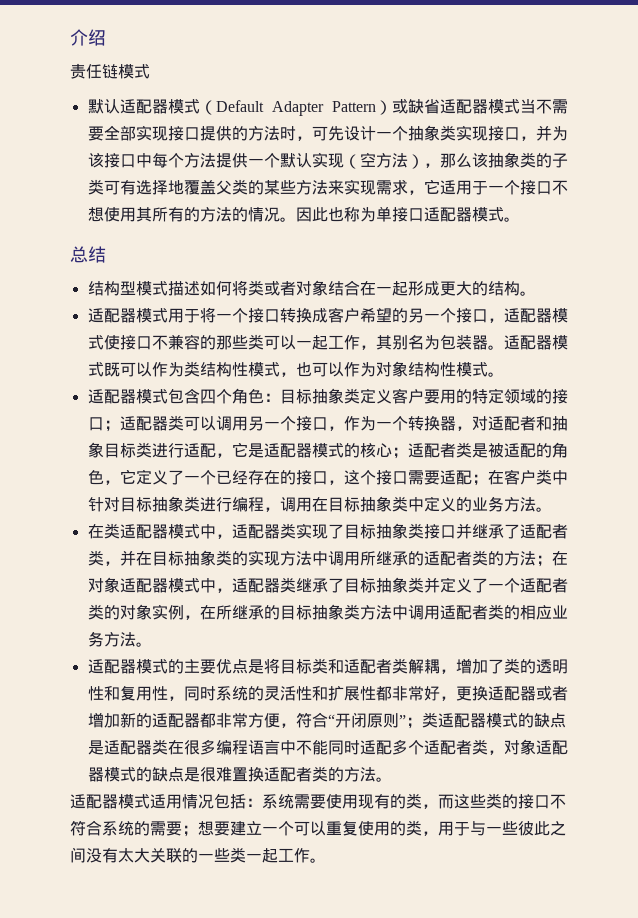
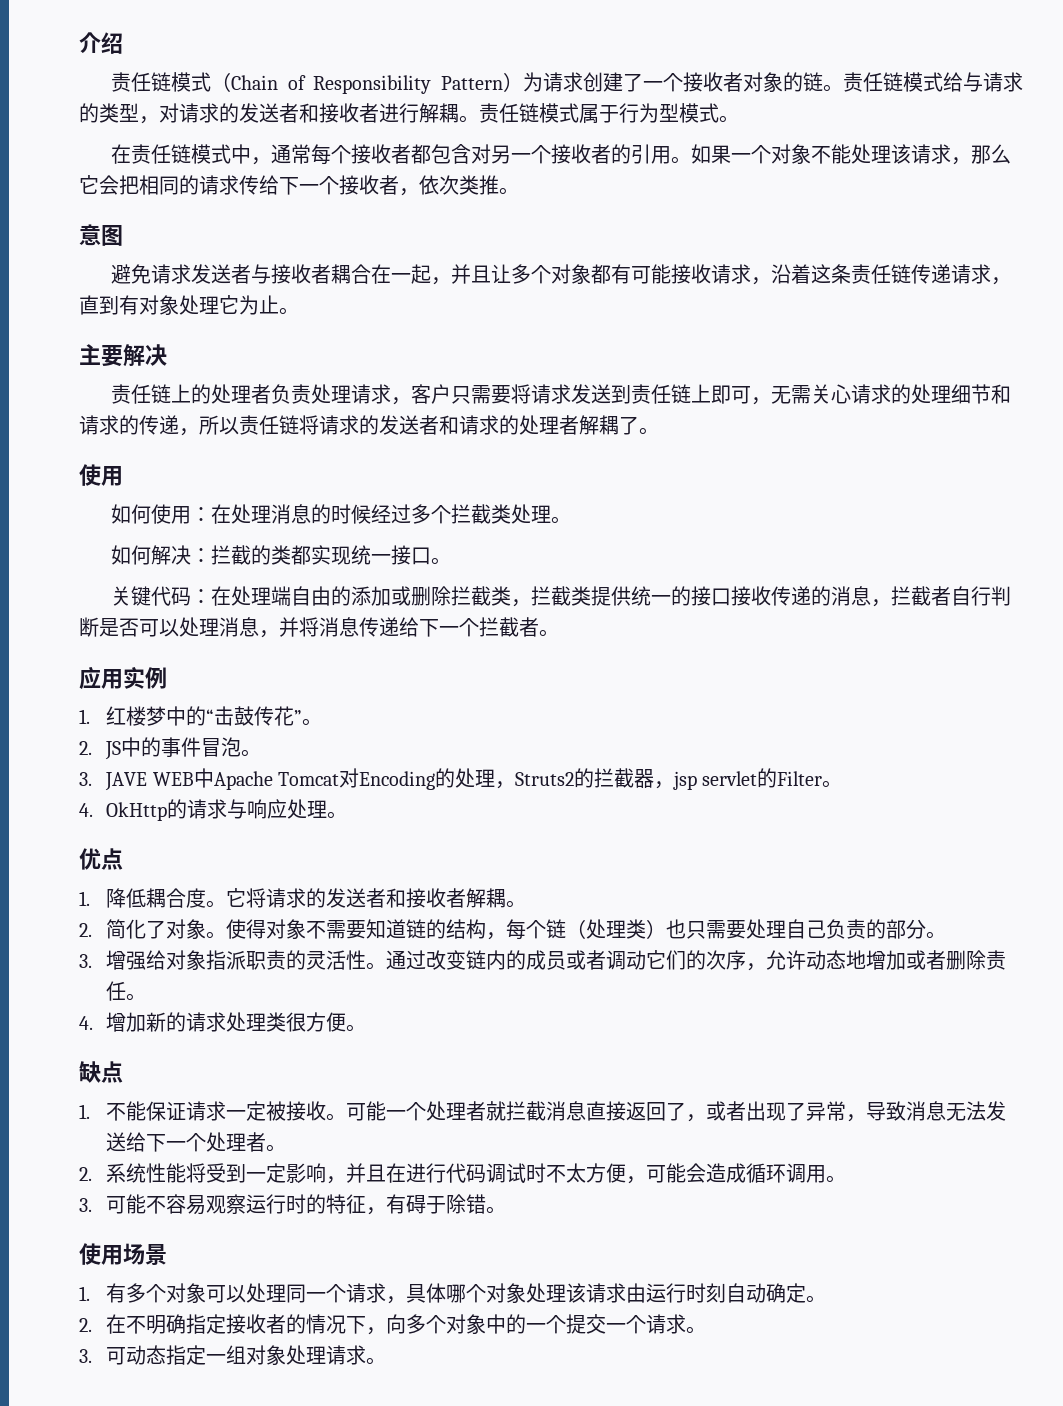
[87,99,568,116] [87,125,568,141] [87,152,568,169] [87,179,568,195] [87,206,520,222] [70,246,106,263] [87,280,536,296] [87,307,568,323] [87,334,568,350] [87,361,504,377] [87,388,568,404] [87,415,568,432] [87,442,568,459] [87,469,568,486] [87,496,552,512] [87,523,568,539] [87,550,568,567] [87,577,568,593] [87,604,568,620] [87,631,152,647] [87,658,568,674] [87,686,568,701] [87,712,566,729] [87,739,568,755] [87,766,392,782] [70,793,566,809] [70,820,566,837] [70,847,310,863] // 默认适配器模式（Default Adapter Pattern）或缺省适配器模式当不需要全部实现接口提供的方法时，可先设计一个抽象类实现接口，并为该接口中每个方法提供一个默认实现（空方法），那么该抽象类的子类可有选择地覆盖父类的某些方法来实现需求，它适用于一个接口不想使用其所有的方法的情况。因此也称为单接口适配器模式。 // 总结 // 结构型模式描述如何将类或者对象结合在一起形成更大的结构。 // 适配器模式用于将一个接口转换成客户希望的另一个接口，适配器模式使接口不兼容的那些类可以一起工作，其别名为包装器。适配器模式既可以作为类结构性模式，也可以作为对象结构性模式。 // 适配器模式包含四个角色：目标抽象类定义客户要用的特定领域的接口；适配器类可以调用另一个接口，作为一个转换器，对适配者和抽象目标类进行适配，它是适配器模式的核心；适配者类是被适配的角色，它定义了一个已经存在的接口，这个接口需要适配；在客户类中针对目标抽象类进行编程，调用在目标抽象类中定义的业务方法。 // 在类适配器模式中，适配器类实现了目标抽象类接口并继承了适配者类，并在目标抽象类的实现方法中调用所继承的适配者类的方法；在对象适配器模式中，适配器类继承了目标抽象类并定义了一个适配者类的对象实例，在所继承的目标抽象类方法中调用适配者类的相应业务方法。 // 适配器模式的主要优点是将目标类和适配者类解耦，增加了类的透明性和复用性，同时系统的灵活性和扩展性都非常好，更换适配器或者增加新的适配器都非常方便，符合“开闭原则”；类适配器模式的缺点是适配器类在很多编程语言中不能同时适配多个适配者类，对象适配器模式的缺点是很难置换适配者类的方法。 // 适配器模式适用情况包括：系统需要使用现有的类，而这些类的接口不符合系统的需要；想要建立一个可以重复使用的类，用于与一些彼此之间没有太大关联的一些类一起工作 -> [210,72,1023,94] [79,103,739,124] [110,144,1011,165] [79,175,519,196] [79,224,123,246] [110,264,1011,285] [79,295,299,315] [79,344,167,367] [110,384,1011,405] [79,415,659,436] [79,464,123,486] [110,504,571,524] [110,545,451,565] [110,586,1011,607] [79,617,559,638] [79,666,167,690] [79,706,323,726] [79,737,262,760] [79,768,843,791] [79,799,348,821] [79,848,123,870] [79,888,527,908] [79,919,947,940] [79,950,1007,971] [106,981,147,1001] [79,1012,367,1032] [79,1061,123,1083] [79,1101,1007,1122] [106,1132,287,1152] [79,1163,847,1184] [79,1194,507,1215] [79,1243,167,1265] [79,1283,827,1304] [79,1314,707,1335] [79,1345,367,1365] （Chain of Responsibility Pattern）为请求创建了一个接收者对象的链。责任链模式给与请求的类型，对请求的发送者和接收者进行解耦。责任链模式属于行为型模式。 // 在责任链模式中，通常每个接收者都包含对另一个接收者的引用。如果一个对象不能处理该请求，那么它会把相同的请求传给下一个接收者，依次类推。 // 意图 // 避免请求发送者与接收者耦合在一起，并且让多个对象都有可能接收请求，沿着这条责任链传递请求，直到有对象处理它为止。 // 主要解决 // 责任链上的处理者负责处理请求，客户只需要将请求发送到责任链上即可，无需关心请求的处理细节和请求的传递，所以责任链将请求的发送者和请求的处理者解耦了。 // 使用 // 如何使用：在处理消息的时候经过多个拦截类处理。 // 如何解决：拦截的类都实现统一接口。 // 关键代码：在处理端自由的添加或删除拦截类，拦截类提供统一的接口接收传递的消息，拦截者自行判断是否可以处理消息，并将消息传递给下一个拦截者。 // 应用实例 // 1.红楼梦中的“击鼓传花”。 // 2. JS中的事件冒泡。 // 3. JAVE WEB中Apache Tomcat对Encoding的处理，Struts2的拦截器，jsp servlet的Filter。 // 4. OkHttp的请求与响应处理。 // 优点 // 1.降低耦合度。它将请求的发送者和接收者解耦。 // 2.简化了对象。使得对象不需要知道链的结构，每个链（处理类）也只需要处理自己负责的部分。 // 3.增强给对象指派职责的灵活性。通过改变链内的成员或者调动它们的次序，允许动态地增加或者删除责任。 // 4.增加新的请求处理类很方便。 // 缺点 // 1.不能保证请求一定被接收。可能一个处理者就拦截消息直接返回了，或者出现了异常，导致消息无法发送给下一个处理者。 // 2.系统性能将受到一定影响，并且在进行代码调试时不太方便，可能会造成循环调用。 // 3.可能不容易观察运行时的特征，有碍于除错。 // 使用场景 // 1.有多个对象可以处理同一个请求，具体哪个对象处理该请求由运行时刻自动确定。 // 2.在不明确指定接收者的情况下，向多个对象中的一个提交一个请求。 // 3.可动态指定一组对象处理请求

